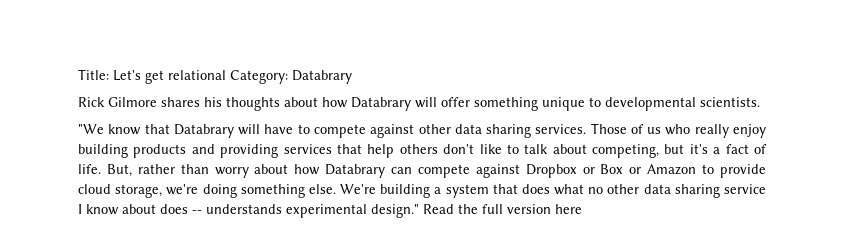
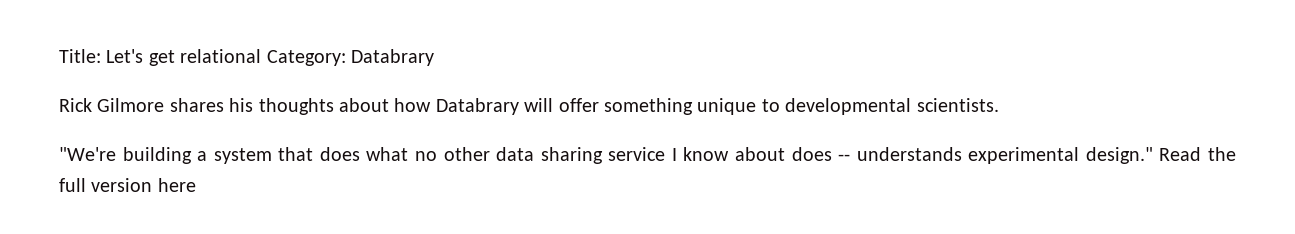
[78,123,767,138] [78,144,768,158] [78,164,766,178] [78,184,377,198] "We know that Databrary will have to compete against other data sharing services. Those of us who really enjoy building products and providing services that help others don't like to talk about competing, but it's a fact of life. But, rather than worry about how Databrary can compete against Dropbox or Box or Amazon to provide cloud storage, we're doing something else. We're -> [59,147,116,161] "We're

